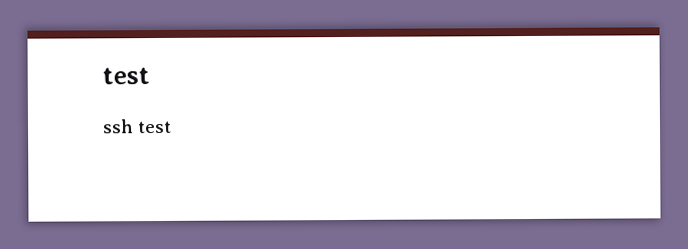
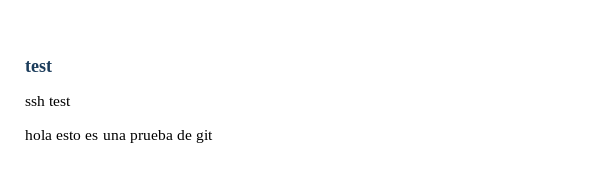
(173, 127) none -> [25,130,214,143] // hola esto es una prueba de git

